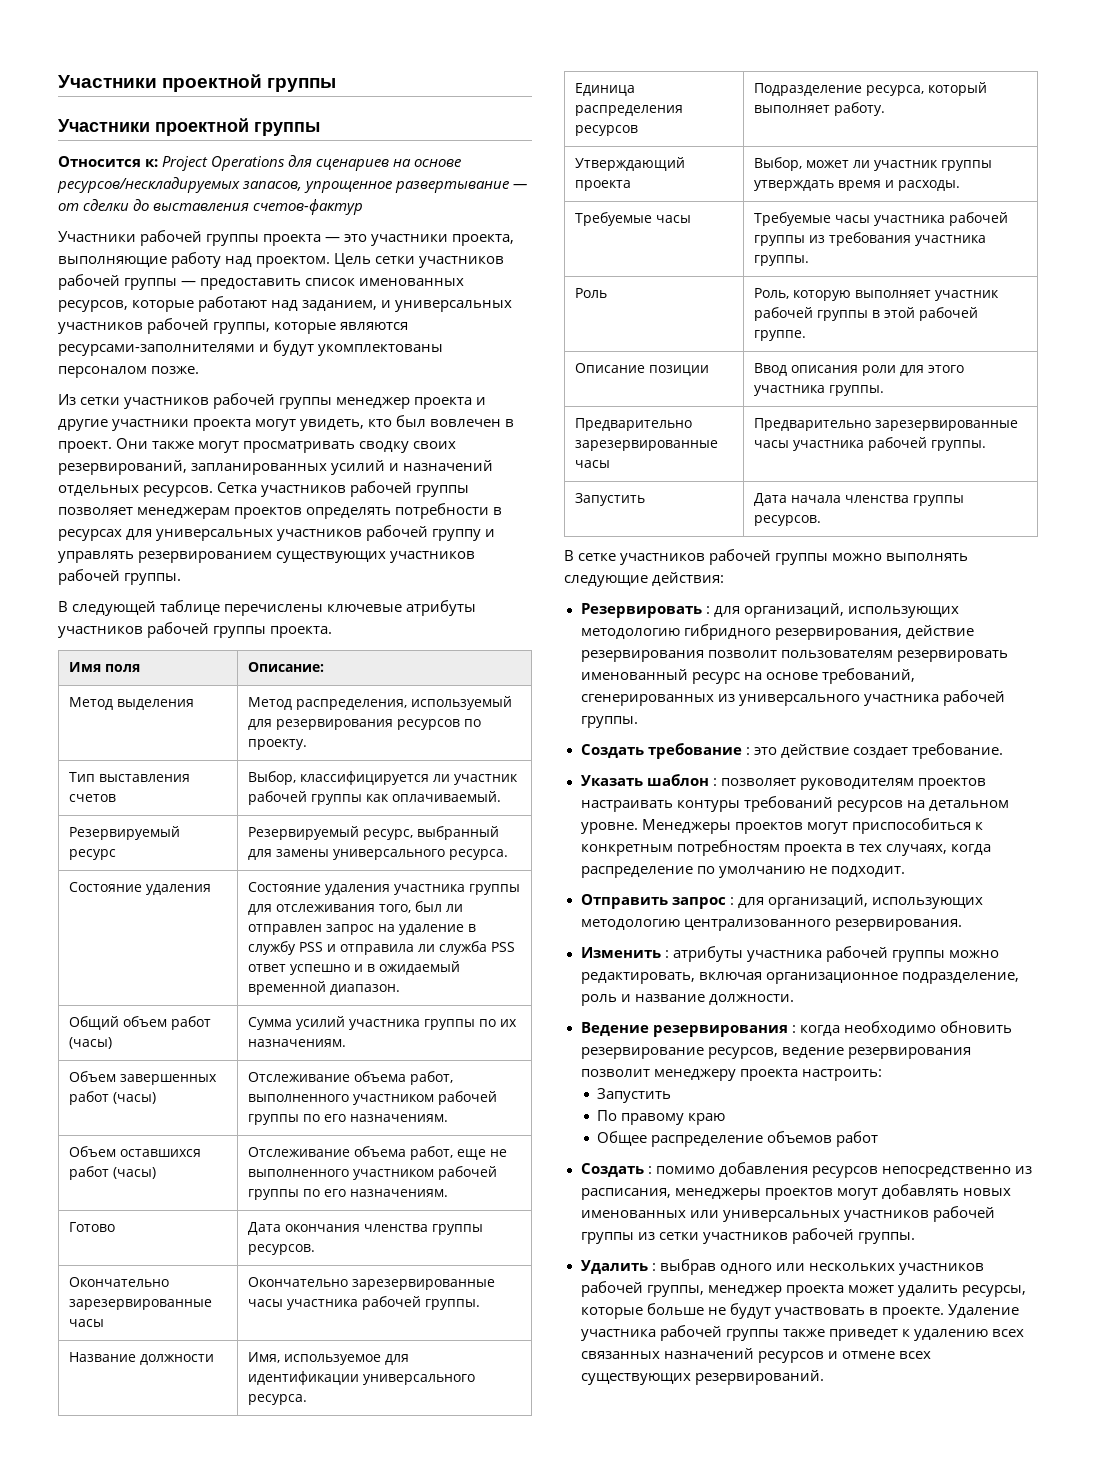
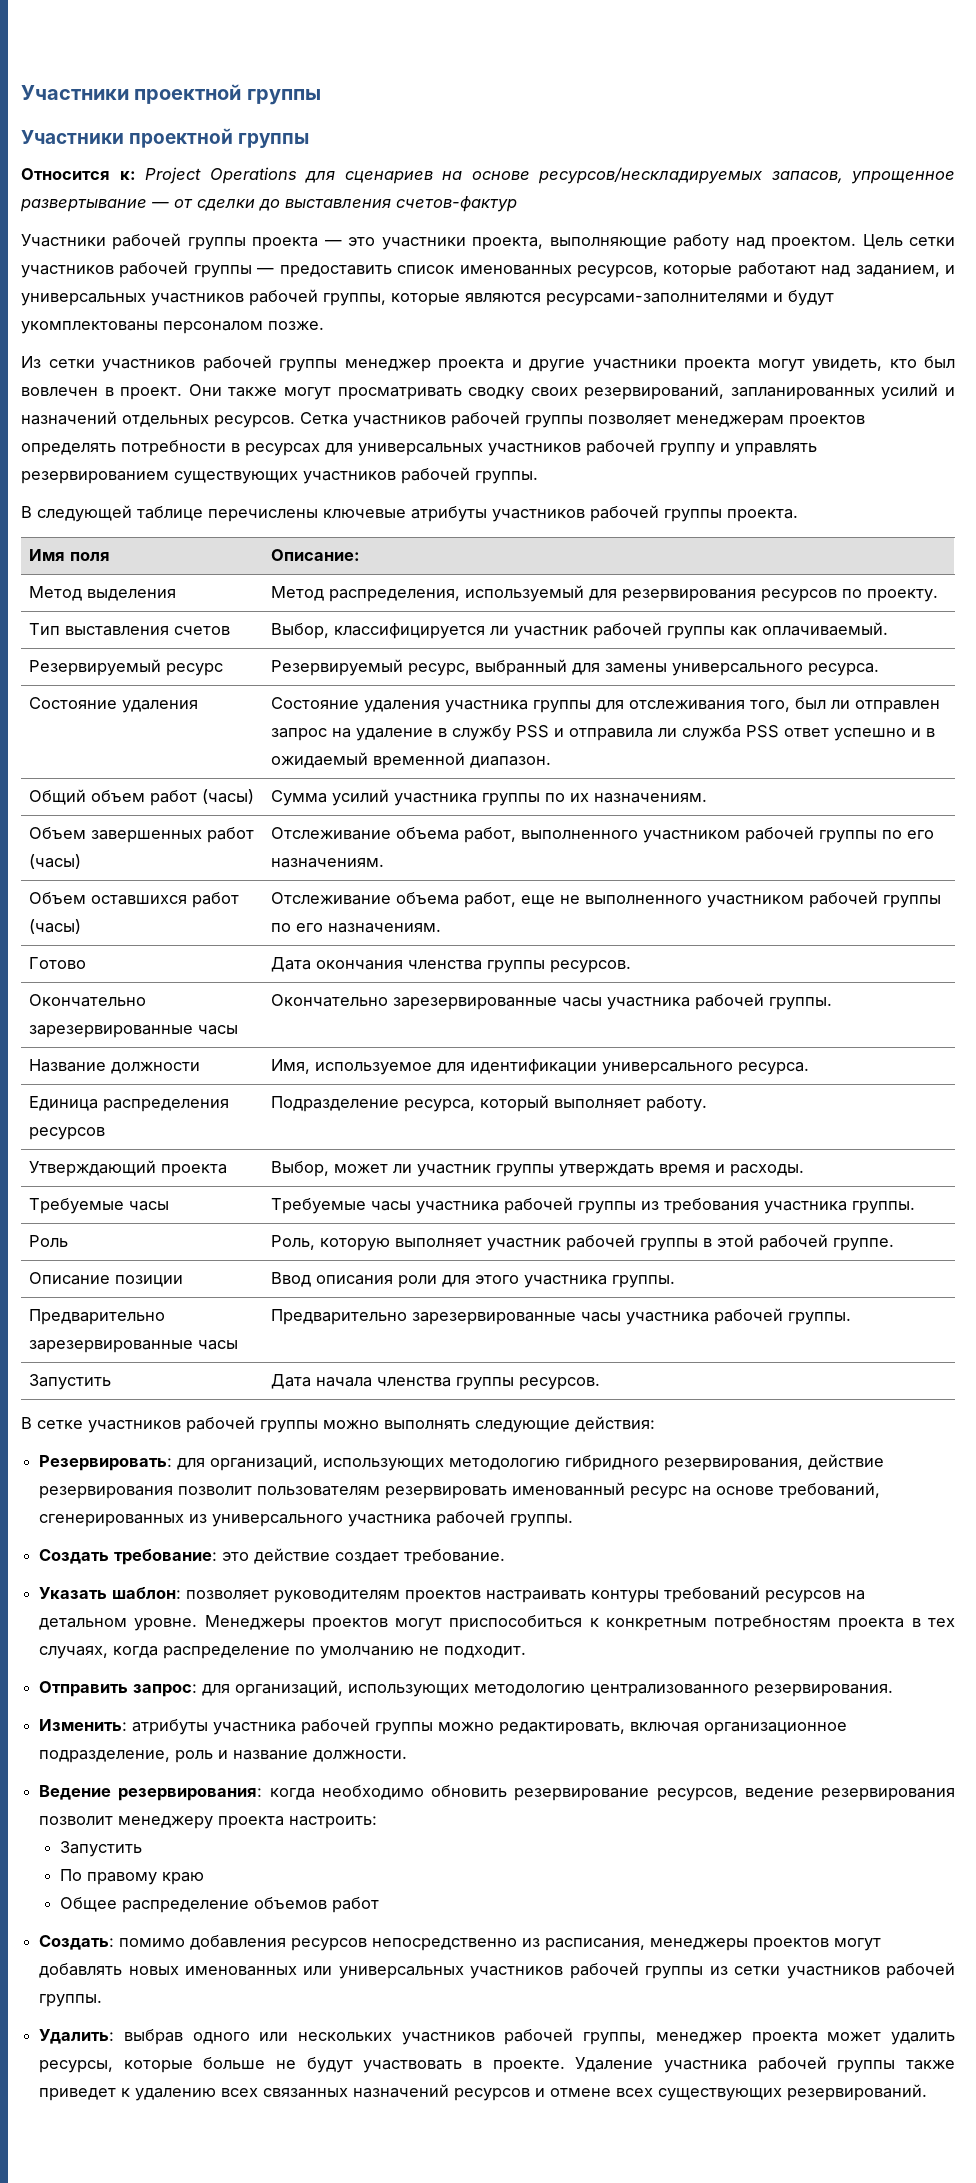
[580,603,710,618] Резервировать : -> [39,1455,173,1471] Резервировать:
[647,743,750,759] требование : -> [114,1549,218,1565] требование:
[646,774,717,786] шаблон : -> [112,1587,182,1599] шаблон:
[671,897,734,909] запрос : -> [133,1684,198,1697] запрос:
[580,947,669,958] Изменить : -> [39,1719,128,1731] Изменить:
[652,1025,796,1037] резервирования : -> [118,1788,263,1801] резервирования:
[580,1163,652,1177] Создать : -> [39,1935,115,1950] Создать:
[580,1260,656,1274] Удалить : -> [39,2029,115,2044] Удалить:

